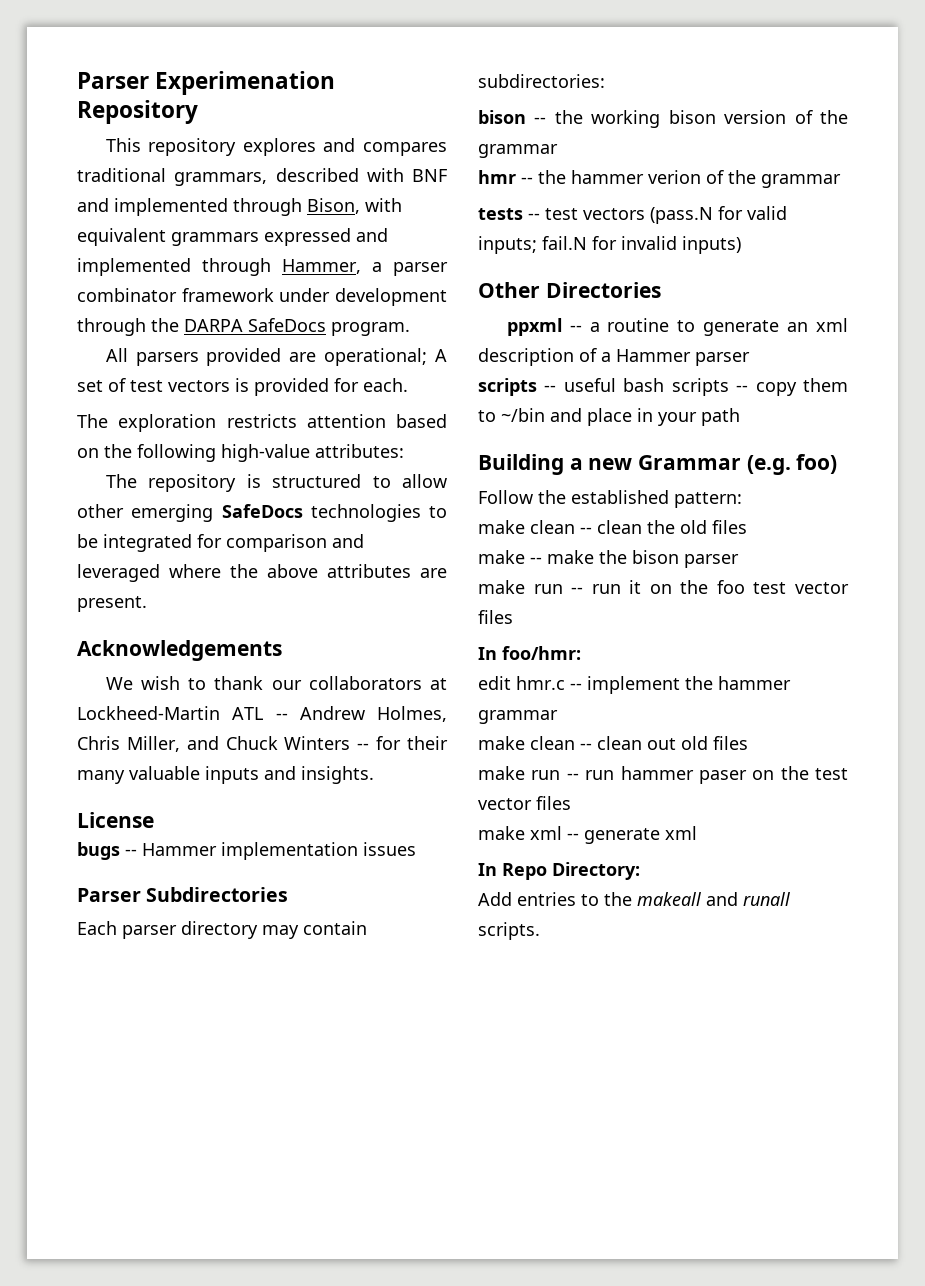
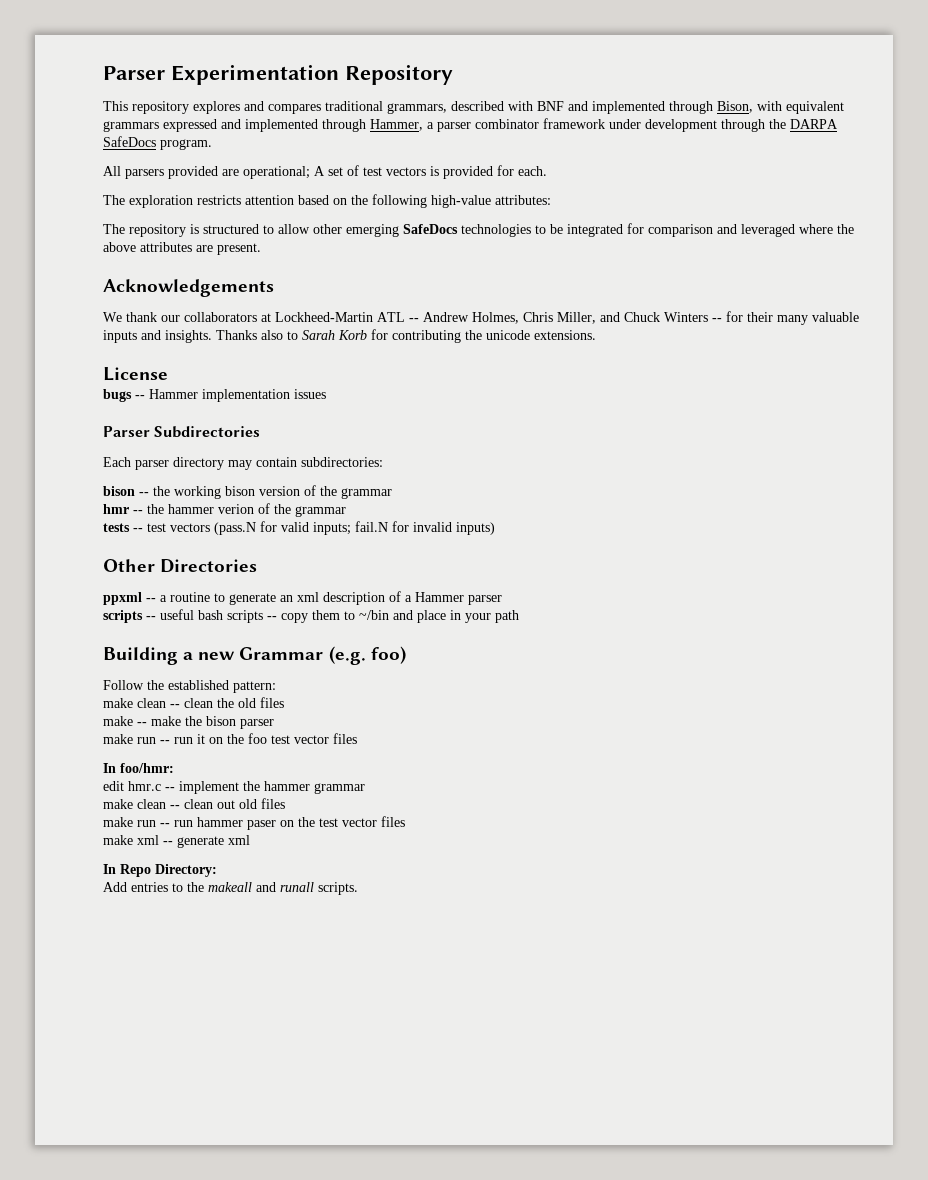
[77,71,336,95] Parser Experimenation -> [103,64,339,85] Parser Experimentation
[140,676,207,690] wish to -> (122, 317) none
(374, 775) none -> [216,329,596,343] Thanks also to Sarah Korb for contributing the unicode extensions.

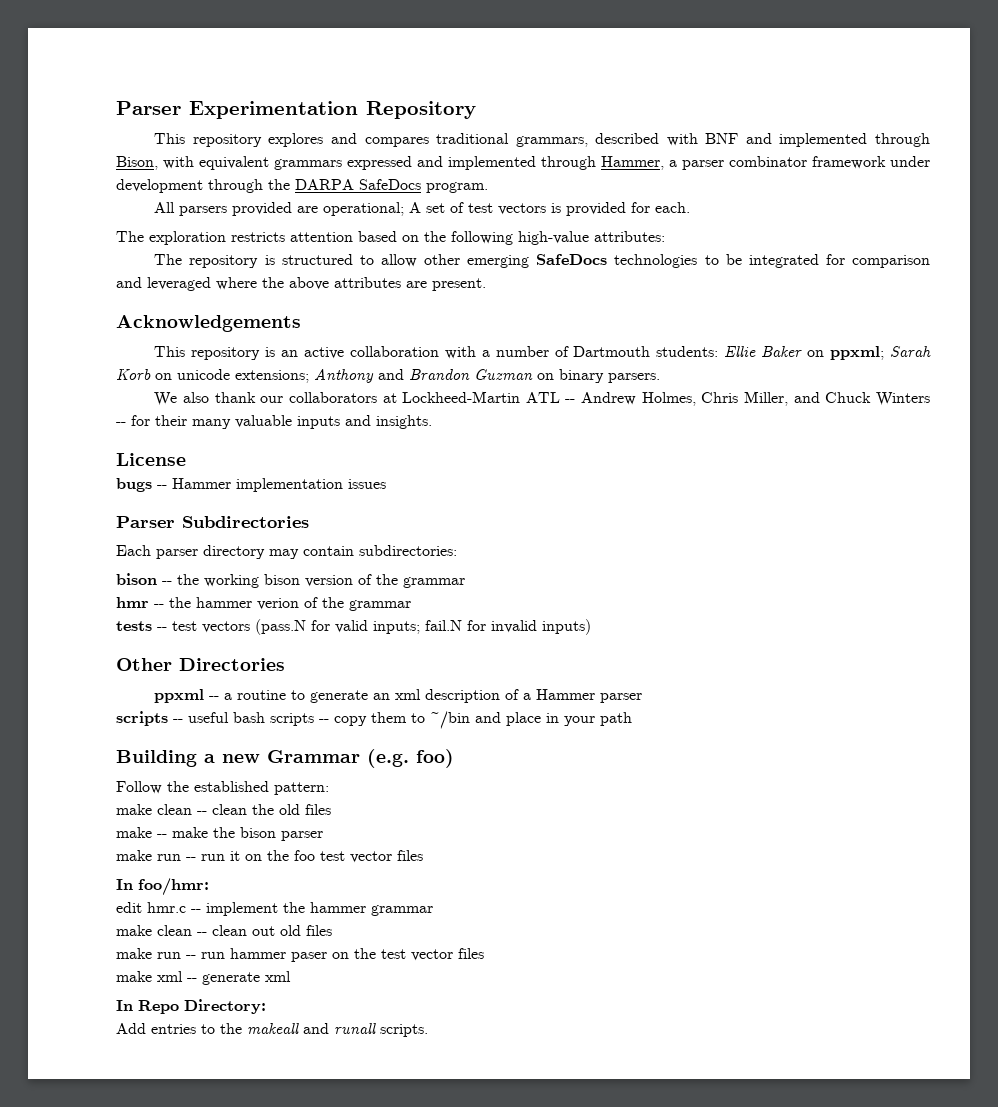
(274, 288) none -> [154,346,931,360] [116,368,660,383] // This repository is an active collaboration with a number of Dartmouth students: Ellie Baker on ppxml; Sarah Korb on unicode extensions; Anthony and Brandon Guzman on binary parsers.
(122, 317) none -> [182,392,209,403] also
[216,329,596,343] Thanks also to Sarah Korb for contributing the unicode extensions. -> (432, 422) none

